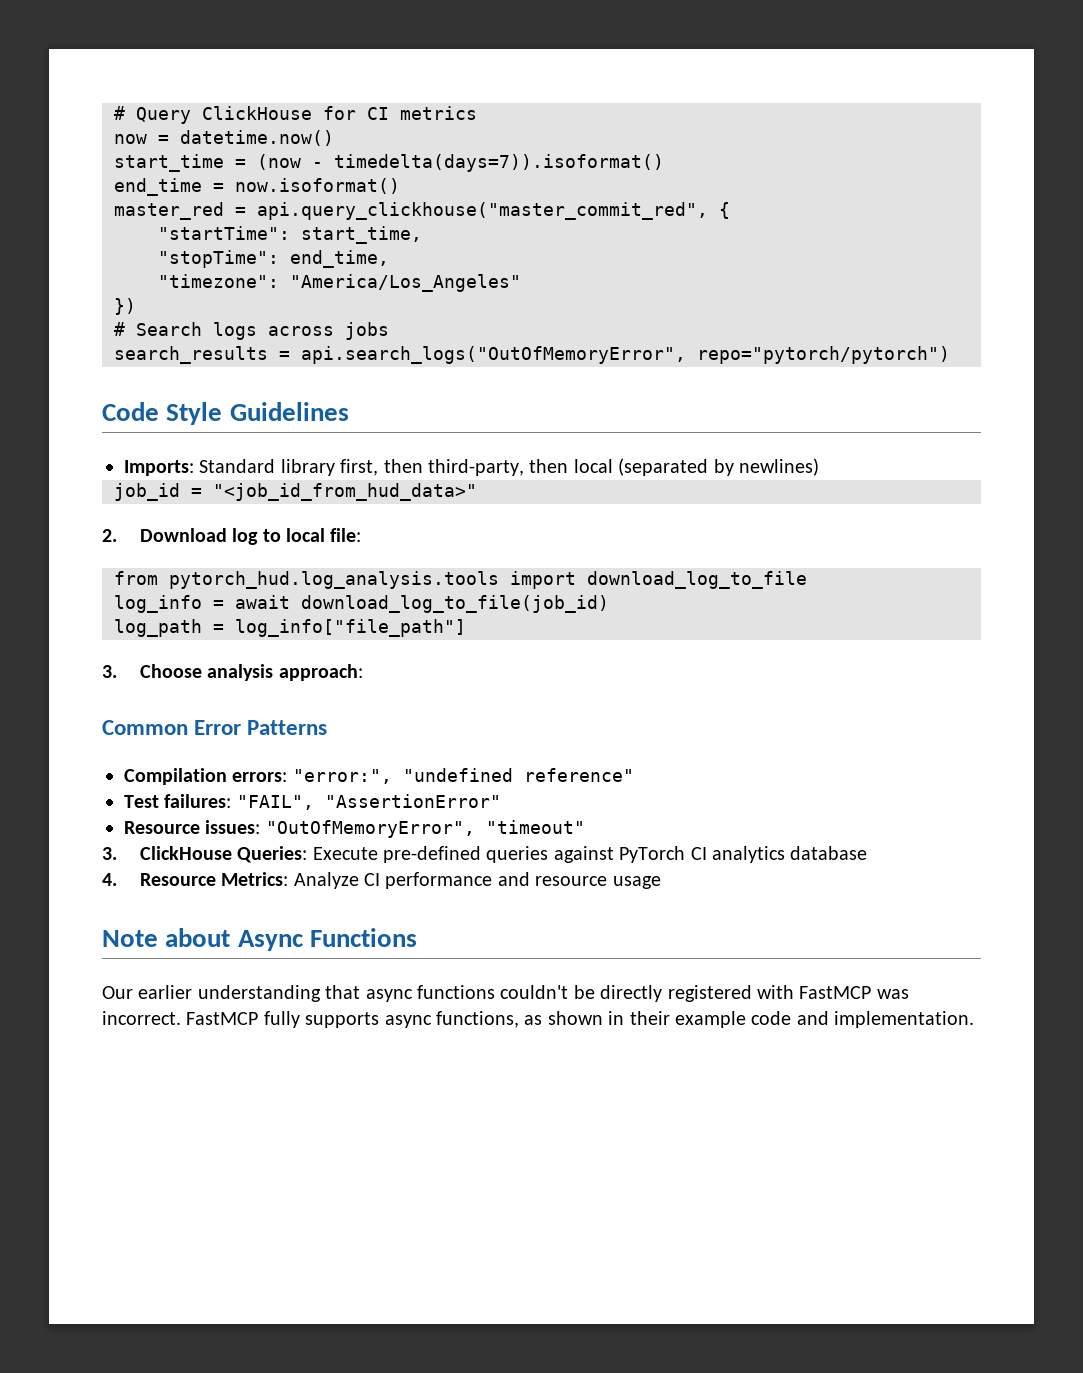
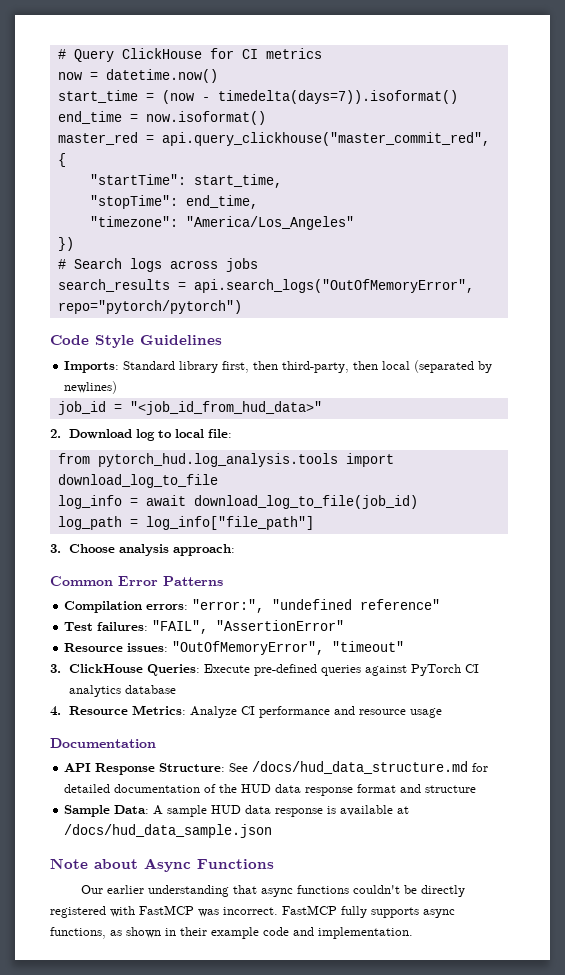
(661, 882) none -> [50,738,156,748] [64,761,489,775] [64,784,477,796] [64,805,410,817] [64,824,273,838] // Documentation // API Response Structure: See /docs/hud_data_structure.md for detailed documentation of the HUD data response format and structure // Sample Data: A sample HUD data response is available at /docs/hud_data_sample.json

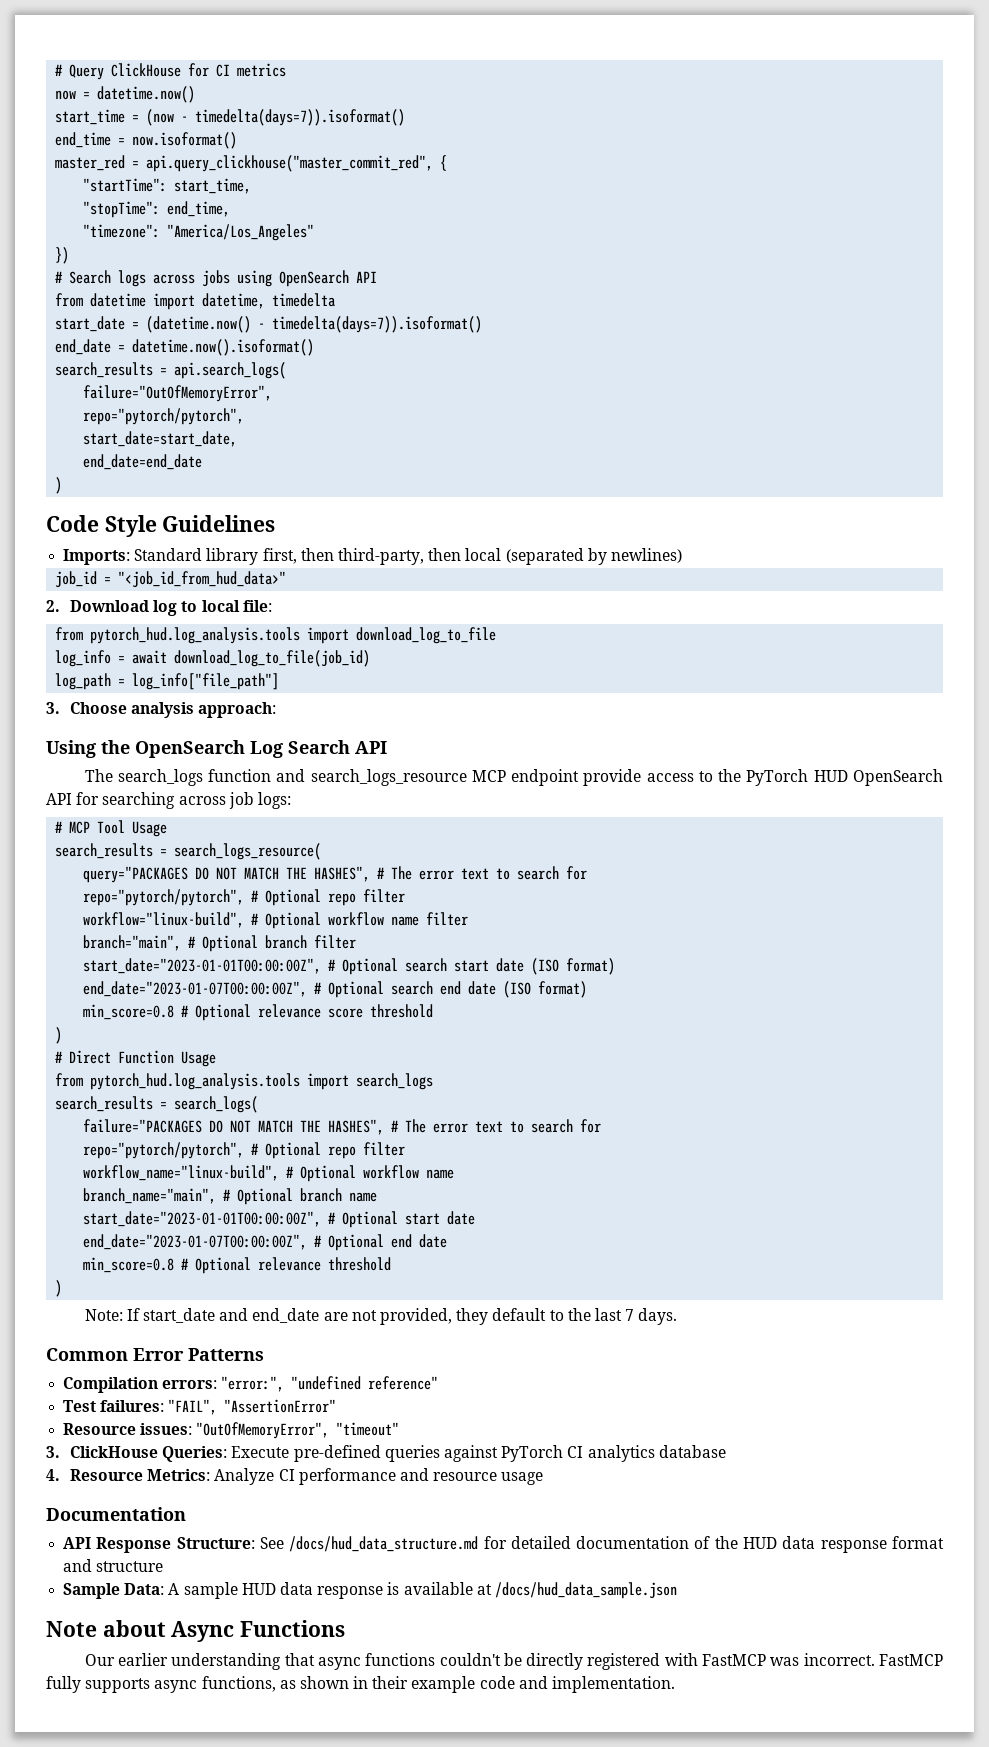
[57,279,474,293] [57,300,242,314] // search_results = api.search_logs("OutOfMemoryError", repo="pytorch/pytorch") -> [237,270,378,287] [55,293,336,310] [55,316,483,333] [55,339,315,356] [55,362,287,379] [83,385,273,402] [83,408,245,425] [83,431,238,447] [83,454,203,470] [55,477,63,494] using OpenSearch API // from datetime import datetime, timedelta // start_date = (datetime.now() - timedelta(days=7)).isoformat() // end_date = datetime.now().isoformat() // search_results = api.search_logs( // failure="OutOfMemoryError", // repo="pytorch/pytorch", // start_date=start_date, // end_date=end_date // )
(235, 550) none -> [46,740,387,758] [84,769,944,786] [46,792,291,809] [55,820,168,837] [55,843,322,860] [83,866,588,883] [83,889,406,906] [83,912,469,929] [83,935,357,952] [83,958,616,975] [83,981,588,998] [83,1004,434,1021] [55,1027,63,1044] [55,1050,217,1067] [55,1073,434,1090] [55,1096,259,1113] [83,1119,602,1135] [83,1142,406,1159] [83,1165,455,1182] [83,1188,378,1205] [83,1211,476,1228] [83,1234,448,1251] [83,1257,392,1274] [55,1280,63,1297] [84,1308,678,1325] // Using the OpenSearch Log Search API // The search_logs function and search_logs_resource MCP endpoint provide access to the PyTorch HUD OpenSearch API for searching across job logs: // # MCP Tool Usage // search_results = search_logs_resource( // query="PACKAGES DO NOT MATCH THE HASHES", # The error text to search for // repo="pytorch/pytorch", # Optional repo filter // workflow="linux-build", # Optional workflow name filter // branch="main", # Optional branch filter // start_date="2023-01-01T00:00:00Z", # Optional search start date (ISO format) // end_date="2023-01-07T00:00:00Z", # Optional search end date (ISO format) // min_score=0.8 # Optional relevance score threshold // ) // # Direct Function Usage // from pytorch_hud.log_analysis.tools import search_logs // search_results = search_logs( // failure="PACKAGES DO NOT MATCH THE HASHES", # The error text to search for // repo="pytorch/pytorch", # Optional repo filter // workflow_name="linux-build", # Optional workflow name // branch_name="main", # Optional branch name // start_date="2023-01-01T00:00:00Z", # Optional start date // end_date="2023-01-07T00:00:00Z", # Optional end date // min_score=0.8 # Optional relevance threshold // ) // Note: If start_date and end_date are not provided, they default to the last 7 days.

